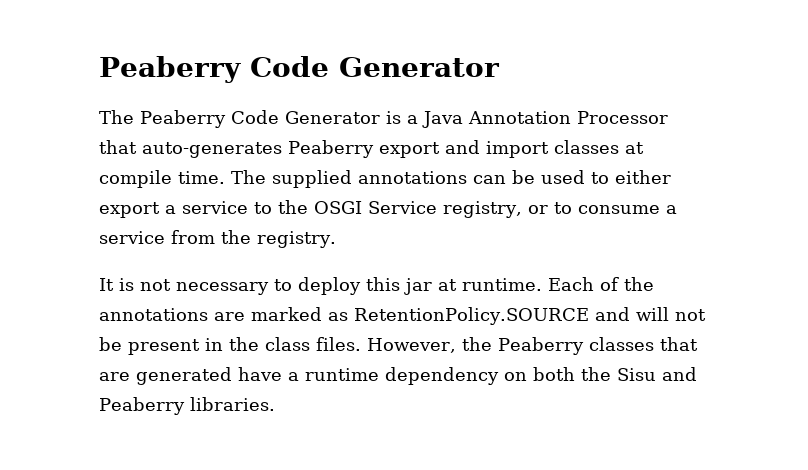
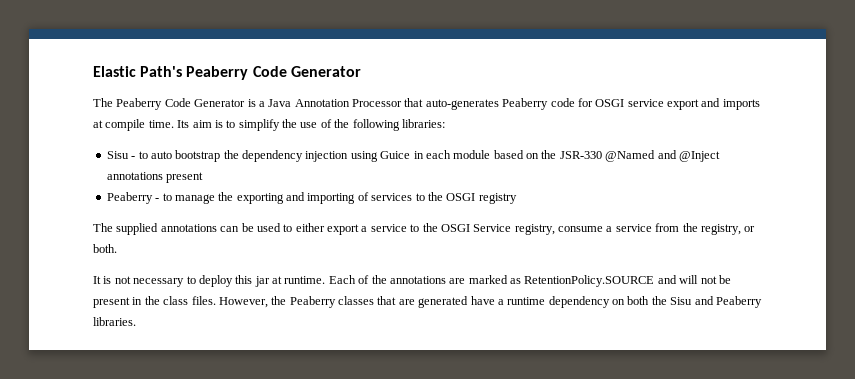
(99, 69) none -> [93,66,183,77] Elastic Path's
[378,140,644,158] [99,170,225,188] export and import classes at compile time. -> [550,98,760,110] [93,119,445,131] [106,150,720,162] [106,172,204,183] [106,192,517,204] code for OSGI service export and imports at compile time. Its aim is to simplify the use of the following libraries: // Sisu - to auto bootstrap the dependency injection using Guice in each module based on the JSR-330 @Named and @Inject annotations present // Peaberry - to manage the exporting and importing of services to the OSGI registry //
[527,202,572,214] or to -> (555, 229) none
[257,231,336,248] registry. -> [700,224,756,235] [93,244,117,253] registry, or both.

